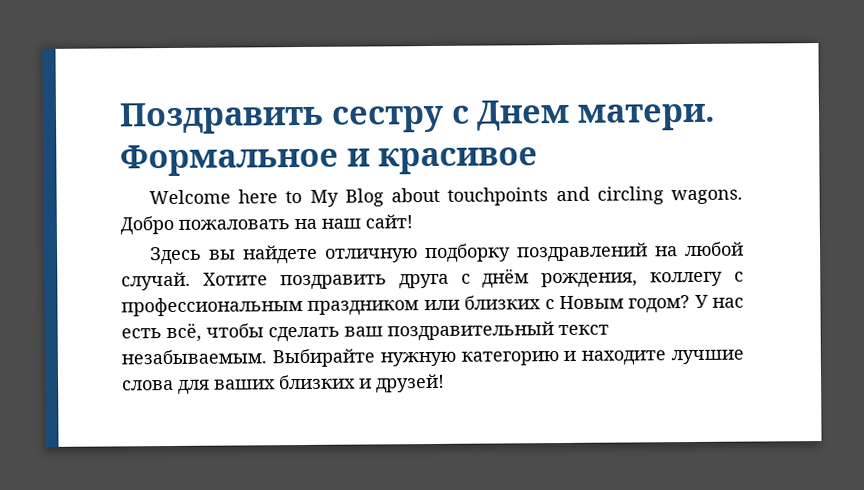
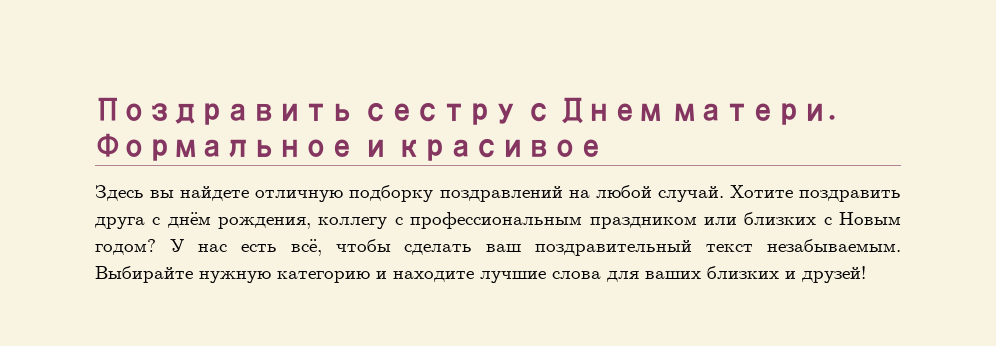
[148,186,743,207] [120,214,413,236] // Welcome here to My Blog about touchpoints and circling wagons. Добро пожаловать на наш сайт! -> (605, 149) none

